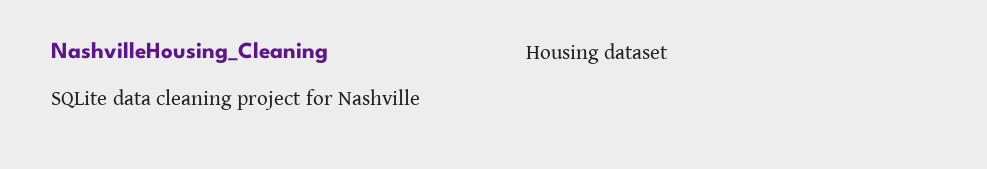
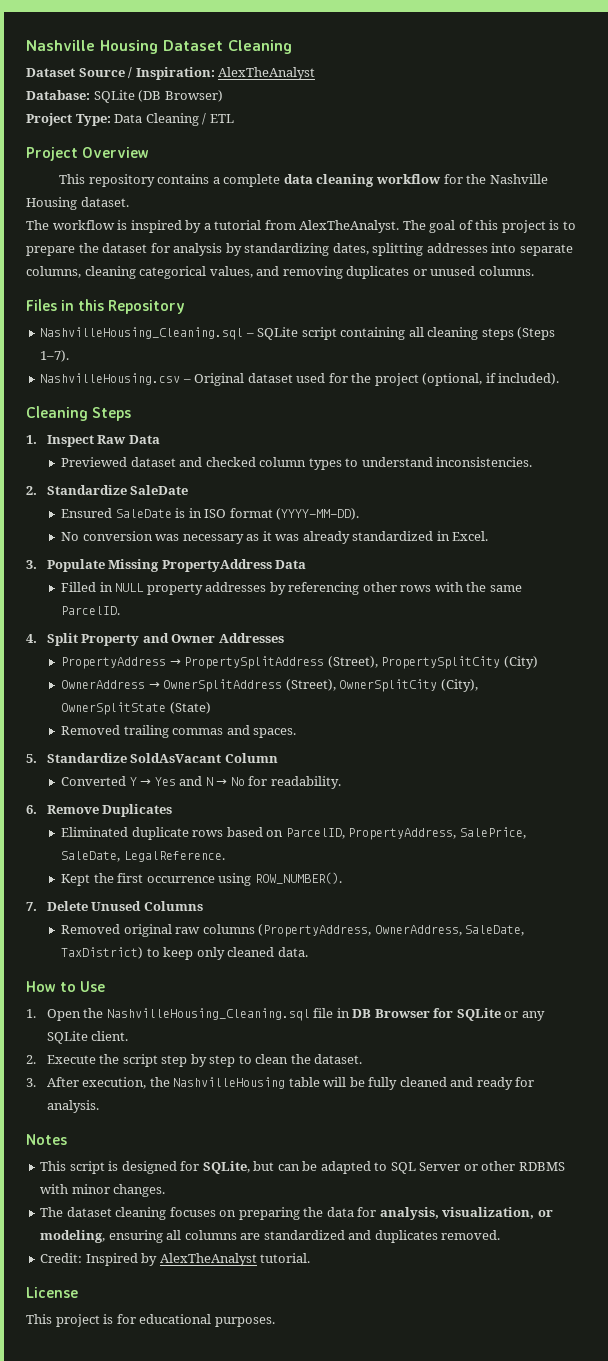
[51,42,328,64] [51,89,421,110] [526,43,668,64] NashvilleHousing_Cleaning // SQLite data cleaning project for Nashville Housing dataset -> [26,40,292,54] [26,67,316,80] [26,90,223,103] [26,113,234,126] [26,147,150,161] [59,174,548,187] [26,197,129,210] [26,220,576,233] [26,243,573,256] [26,266,534,279] [26,299,186,314] [40,327,556,340] [40,350,70,362] [40,373,560,386] [26,406,132,421] [26,435,160,447] [61,457,533,470] [26,485,189,495] [61,508,360,520] [61,531,489,544] [26,559,307,572] [61,582,522,595] [61,606,121,615] [26,633,284,646] [61,656,538,669] [61,679,478,692] [61,702,211,715] [61,725,297,738] [26,753,278,763] [61,776,341,789] [26,804,173,817] [61,827,526,840] [61,851,225,862] [61,872,342,886] [26,901,203,911] [61,924,525,937] [61,947,308,960] [26,981,106,992] [26,1008,545,1021] [46,1031,129,1044] [26,1054,363,1067] [26,1077,535,1090] [46,1100,99,1113] [26,1134,67,1145] [40,1161,565,1174] [40,1184,166,1197] [40,1207,553,1220] [40,1230,501,1243] [40,1253,311,1266] [26,1287,78,1298] [26,1314,275,1327] Nashville Housing Dataset Cleaning // Dataset Source / Inspiration: AlexTheAnalyst // Database: SQLite (DB Browser) // Project Type: Data Cleaning / ETL // Project Overview // This repository contains a complete data cleaning workflow for the Nashville Housing dataset. // The workflow is inspired by a tutorial from AlexTheAnalyst. The goal of this project is to prepare the dataset for analysis by standardizing dates, splitting addresses into separate columns, cleaning categorical values, and removing duplicates or unused columns. // Files in this Repository // NashvilleHousing_Cleaning.sql – SQLite script containing all cleaning steps (Steps 1–7). // NashvilleHousing.csv – Original dataset used for the project (optional, if included). // Cleaning Steps // 1. Inspect Raw Data // Previewed dataset and checked column types to understand inconsistencies. // 2. Standardize SaleDate // Ensured SaleDate is in ISO format (YYYY-MM-DD). // No conversion was necessary as it was already standardized in Excel. // 3. Populate Missing PropertyAddress Data // Filled in NULL property addresses by referencing other rows with the same ParcelID. // 4. Split Property and Owner Addresses // PropertyAddress → PropertySplitAddress (Street), PropertySplitCity (City) // OwnerAddress → OwnerSplitAddress (Street), OwnerSplitCity (City), OwnerSplitState (State) // Removed trailing commas and spaces. // 5. Standardize SoldAsVacant Column // Converted Y → Yes and N → No for readability. // 6. Remove Duplicates // Eliminated duplicate rows based on ParcelID, PropertyAddress, SalePrice, SaleDate, LegalReference. // Kept the first occurrence using ROW_NUMBER(). // 7. Delete Unused Columns // Removed original raw columns (PropertyAddress, OwnerAddress, SaleDate, TaxDistrict) to keep only cleaned data. // How to Use // 1. Open the NashvilleHousing_Cleaning.sql file in DB Browser for SQLite or any SQLite client. // 2. Execute the script step by step to clean the dataset. // 3. After execution, the NashvilleHousing table will be fully cleaned and ready for analysis. // Notes // This script is designed for SQLite, but can be adapted to SQL Server or other RDBMS with minor changes. // The dataset cleaning focuses on preparing the data for analysis, visualization, or modeling, ensuring all columns are standardized and duplicates removed. // Credit: Inspired by AlexTheAnalyst tutorial. // License // This project is for educational purposes.

